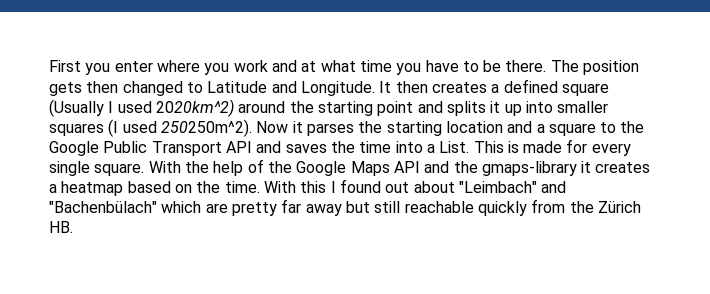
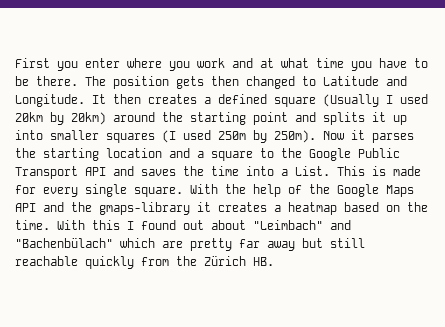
[155,99,234,117] 2020km^2) -> [15,112,106,125] 20km by 20km)
[160,119,252,137] 250250m^2). -> [218,130,316,143] 250m by 250m).

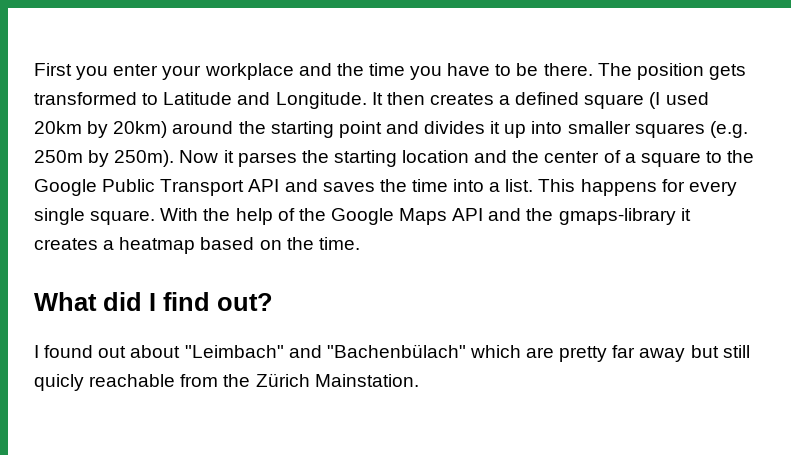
[127,58,309,71] where you work and at what -> [162,63,364,80] your workplace and the
[211,76,295,89] then changed -> [34,92,137,105] transformed
[323,94,393,107] (Usually I -> [649,92,661,109] (I
[323,112,365,125] splits -> [424,121,486,134] divides
[162,130,211,143] (I used -> [709,121,748,138] (e.g.
(190, 153) none -> [512,150,621,163] the center of
[295,166,421,176] List. This is made -> [505,179,657,196] list. This happens
[57,220,120,230] With this -> [34,292,273,311] // What did I find out? //
[15,256,134,269] reachable quickly -> [34,374,176,391] quicly reachable
[253,257,274,266] HB. -> [314,374,419,387] Mainstation.

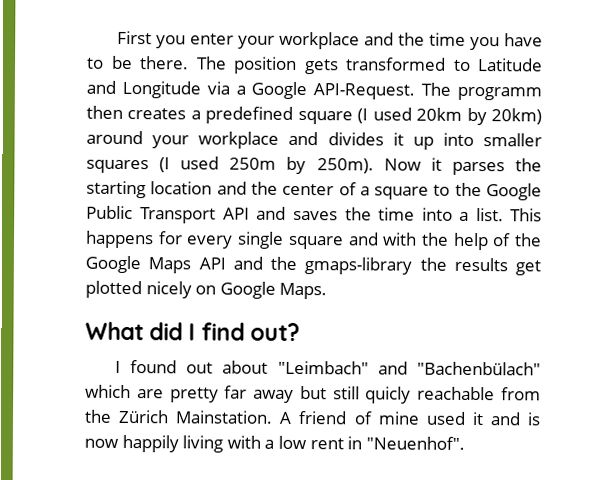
[275,92,383,109] Longitude. It -> [121,80,542,101] Longitude via a Google API-Request. The programm
[515,92,580,105] defined -> [205,106,294,124] predefined
[238,121,382,138] the starting point -> [152,131,280,149] your workplace
[709,121,748,138] (e.g. -> [159,156,220,173] (I used
[90,208,199,225] square. With -> [287,232,418,250] square and with
[680,208,691,221] [34,237,360,254] it creates a heatmap based on the time. -> [419,257,541,276] [85,280,328,300] the results get plotted nicely on Google Maps.
(419, 380) none -> [279,410,542,426] [84,434,465,453] A friend of mine used it and is now happily living with a low rent in "Neuenhof".

